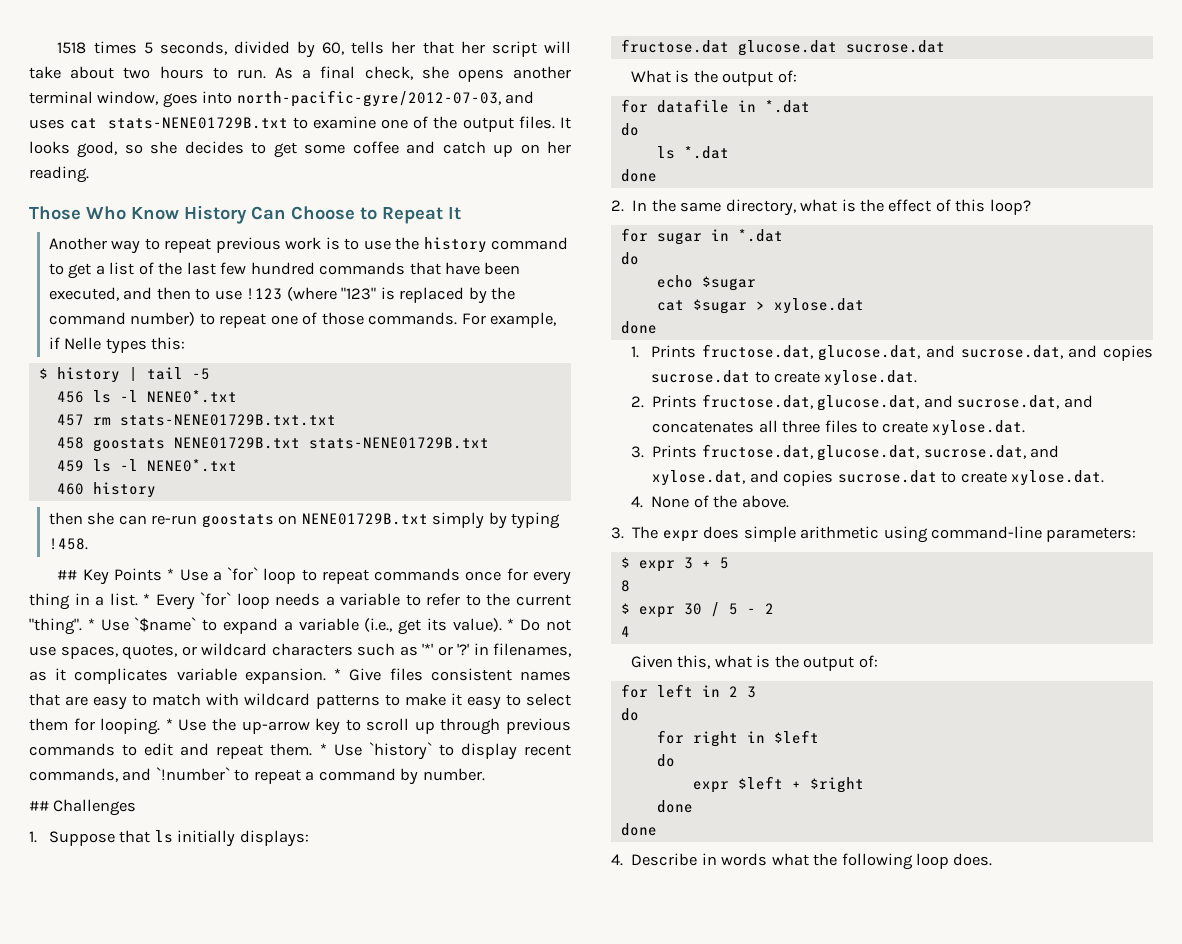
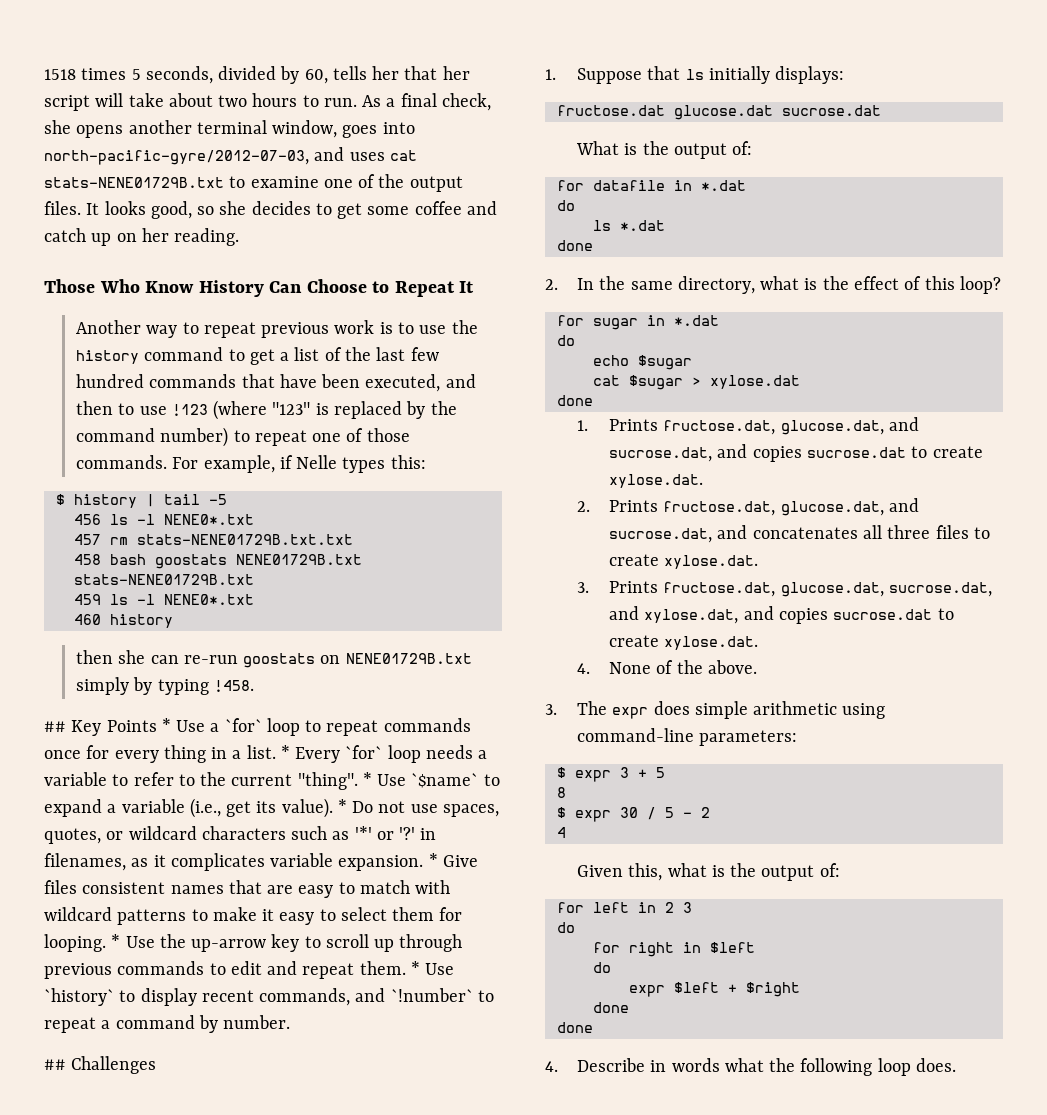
(84, 443) none -> [109,554,146,565] bash

